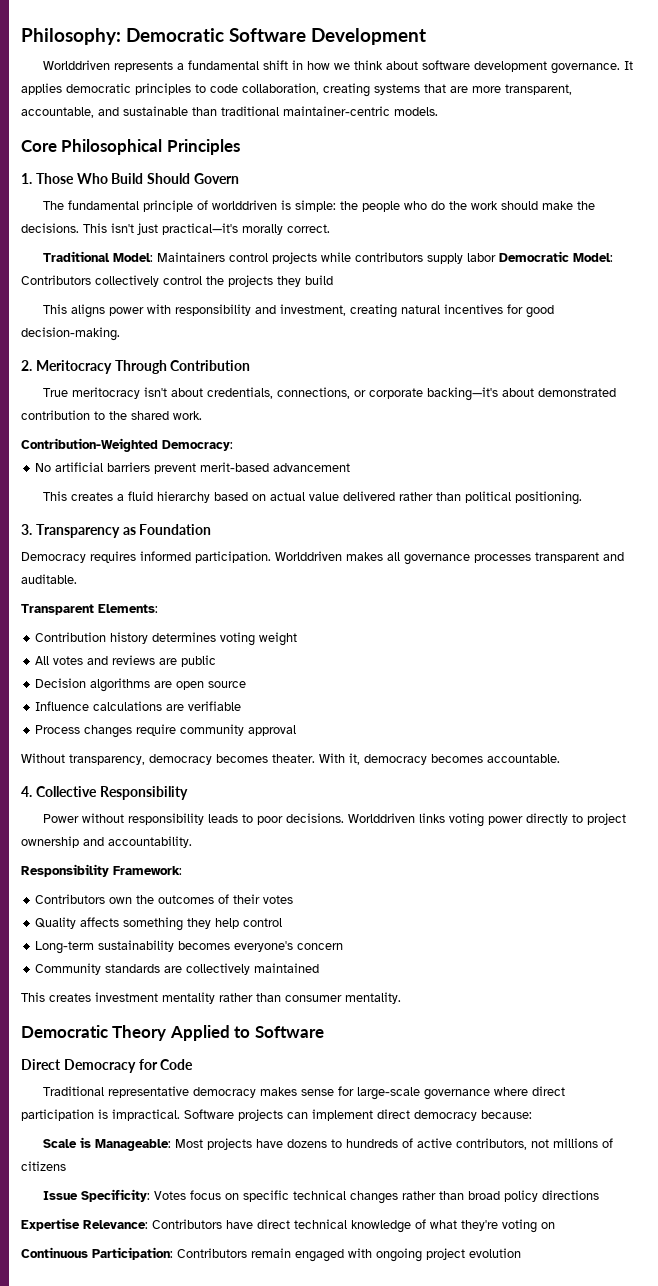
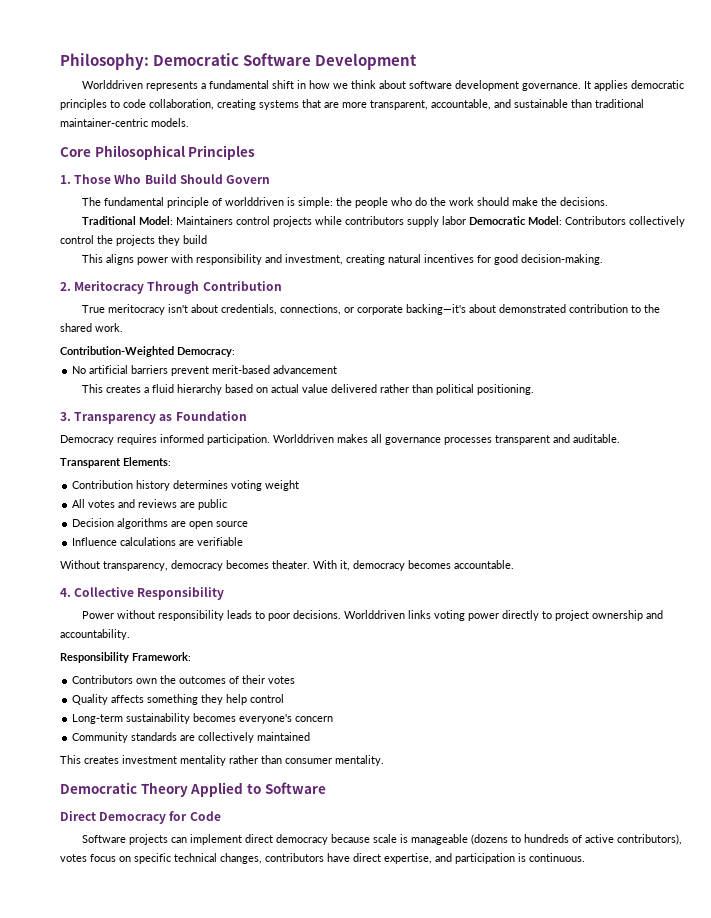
[83,223,330,235] This isn't just practical—it's morally correct. -> (608, 201) none
[35,724,297,738] // Process changes require community approval -> (244, 541) none
[43,1086,566,1100] [21,1109,180,1121] Traditional representative democracy makes sense for large-scale governance where direct participation is impractical. -> (221, 816) none
[481,1110,532,1119] [43,1137,614,1151] [21,1161,66,1171] [43,1189,600,1204] [21,1218,555,1233] [21,1247,521,1262] because: // Scale is Manageable: Most projects have dozens to hundreds of active contributors, not millions of citizens // Issue Specificity: Votes focus on specific technical changes rather than broad policy directions // Expertise Relevance: Contributors have direct technical knowledge of what they're voting on // Continuous Participation: Contributors remain engaged with ongoing project evolution -> [330,834,682,845] [60,853,585,864] because scale is manageable (dozens to hundreds of active contributors), votes focus on specific technical changes, contributors have direct expertise, and participation is continuous.

